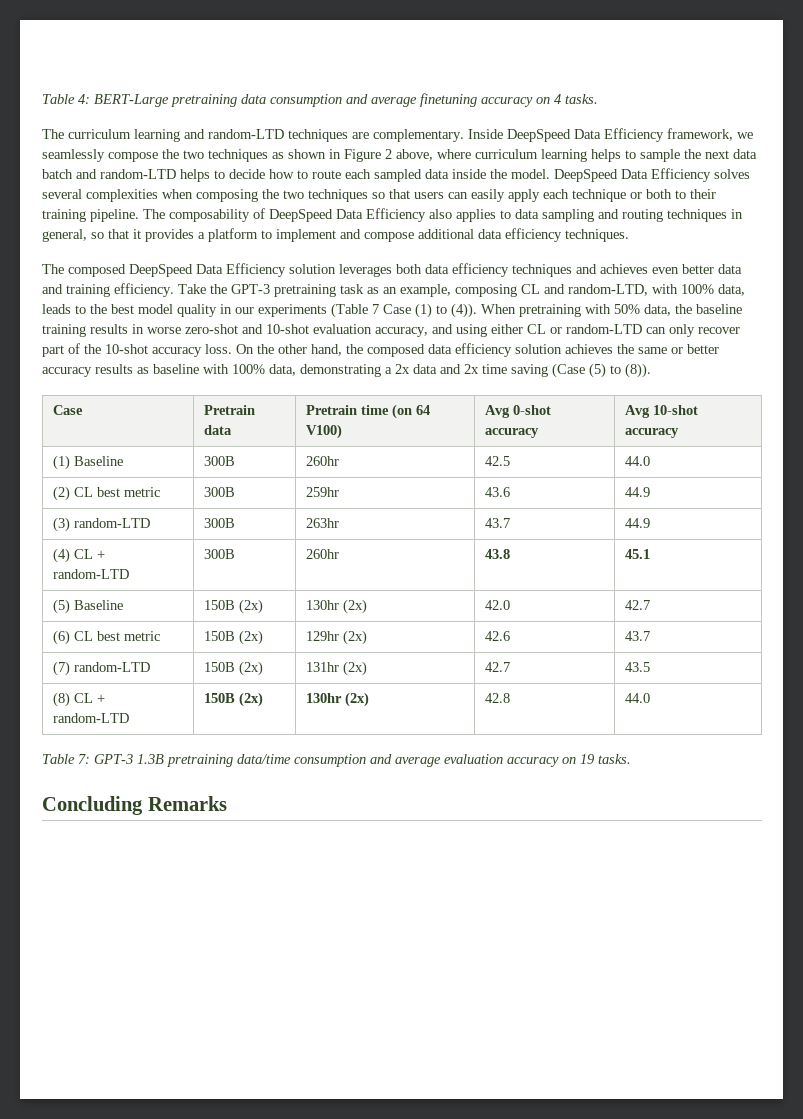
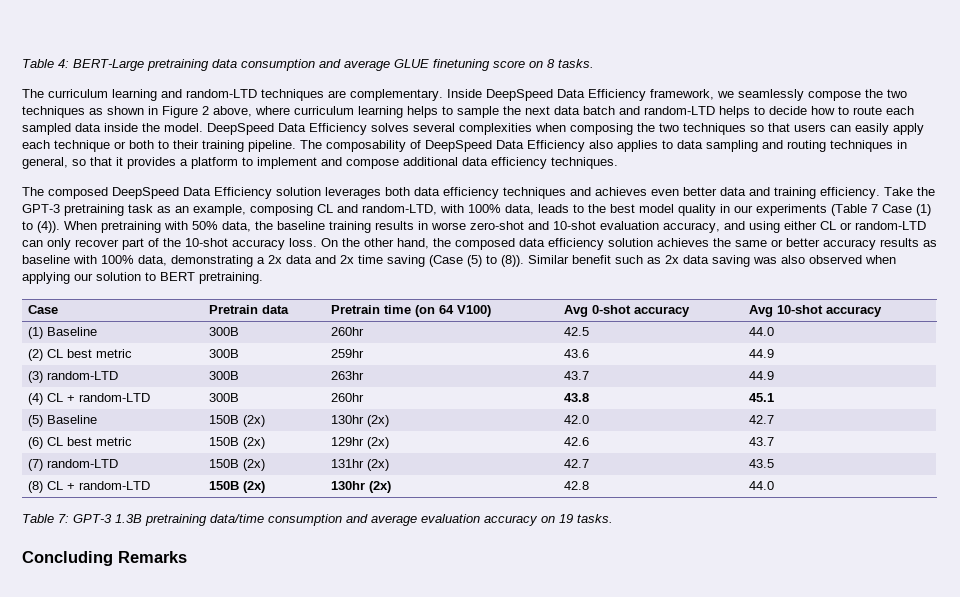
[420,93,561,107] finetuning accuracy on 4 -> [394,59,555,71] GLUE finetuning score on 8
(651, 370) none -> [528,255,896,267] [22,272,263,284] Similar benefit such as 2x data saving was also observed when applying our solution to BERT pretraining.

